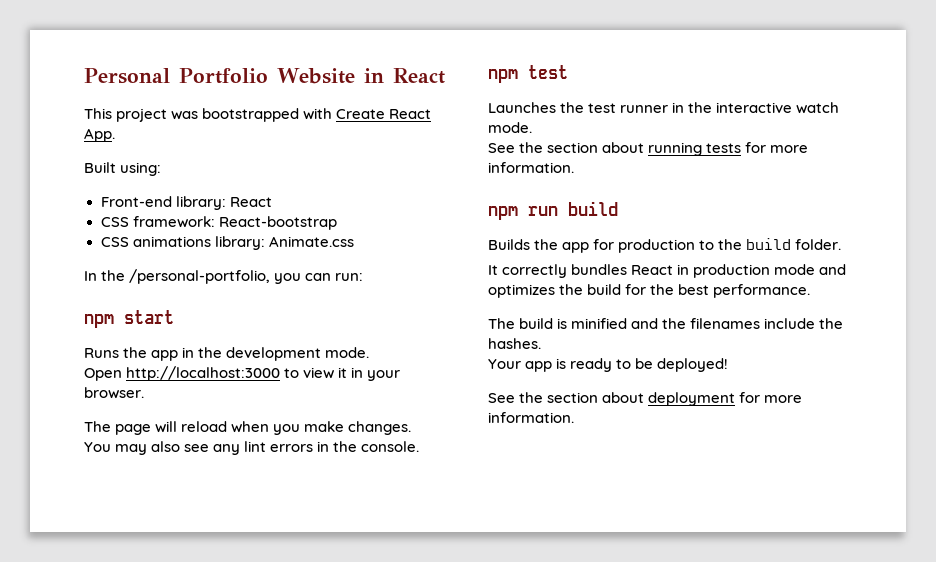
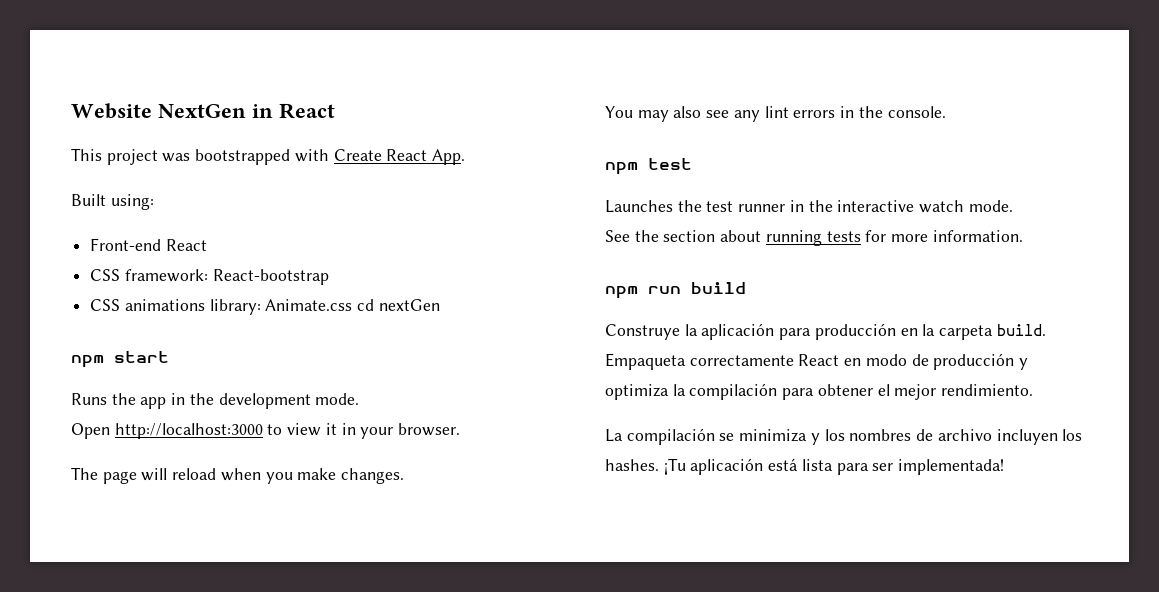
[84,68,355,84] Personal Portfolio Website -> [71,103,246,119] Website NextGen
[175,196,226,210] library: -> (162, 244) none
[84,269,364,284] // In the /personal-portfolio, you can run: -> [357,299,440,311] cd nextGen
[488,238,842,253] [488,264,847,278] [488,284,811,298] [488,318,844,329] [488,338,541,349] [488,358,729,372] [488,392,803,406] [488,412,574,423] Builds the app for production to the build folder. // It correctly bundles React in production mode and optimizes the build for the best performance. // The build is minified and the filenames include the hashes. // Your app is ready to be deployed! // See the section about deployment for more information. -> [605,323,1046,340] [605,353,1029,370] [605,383,1034,400] [605,428,1083,445] [605,458,1005,475] Construye la aplicación para producción en la carpeta build. Empaqueta correctamente React en modo de producción y optimiza la compilación para obtener el mejor rendimiento. // La compilación se minimiza y los nombres de archivo incluyen los hashes. ¡Tu aplicación está lista para ser implementada!

